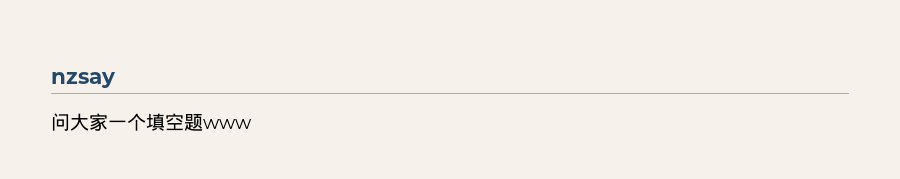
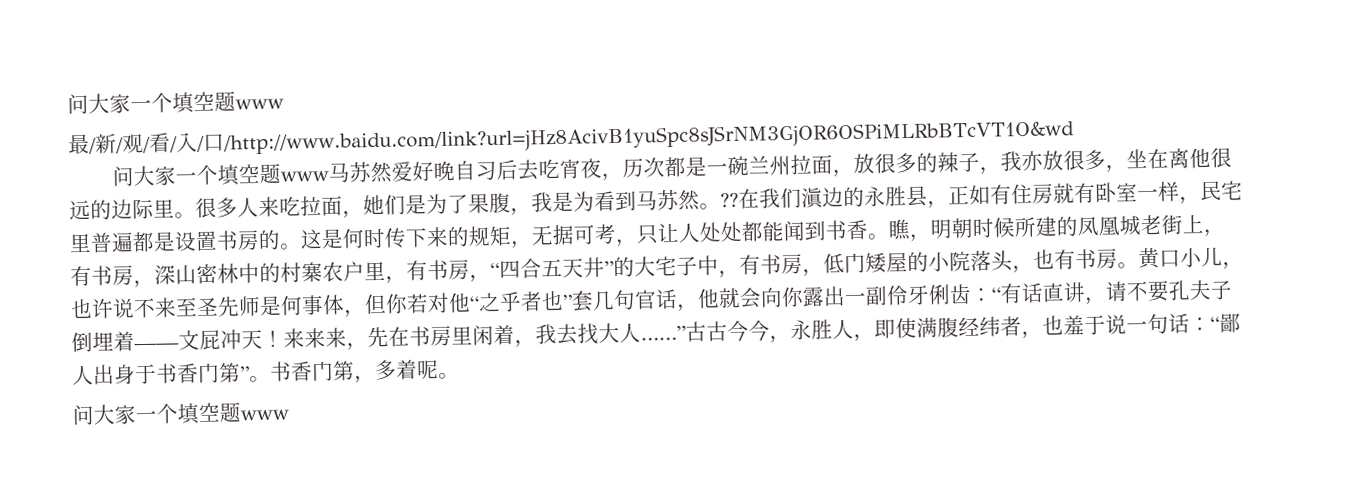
[51,72,116,88] nzsay -> [67,91,284,115] [68,120,1075,156] [111,147,1232,187] [69,180,1243,221] [69,214,1225,253] [70,246,1244,289] [70,279,1233,319] [71,313,1241,353] [72,359,460,386] 问大家一个填空题www // 最/新/观/看/入/口/http://www.baidu.com/link?url=jHz8AcivB1yuSpc8sJSrNM3GjOR6OSPiMLRbBTcVT1O&wd // 问大家一个填空题www马苏然爱好晚自习后去吃宵夜，历次都是一碗兰州拉面，放很多的辣子，我亦放很多，坐在离他很远的边际里。很多人来吃拉面，她们是为了果腹，我是为看到马苏然。??在我们滇边的永胜县，正如有住房就有卧室一样，民宅里普遍都是设置书房的。这是何时传下来的规矩，无据可考，只让人处处都能闻到书香。瞧，明朝时候所建的凤凰城老街上，有书房，深山密林中的村寨农户里，有书房，“四合五天井”的大宅子中，有书房，低门矮屋的小院落头，也有书房。黄口小儿，也许说不来至圣先师是何事体，但你若对他“之乎者也”套几句官话，他就会向你露出一副伶牙俐齿：“有话直讲，请不要孔夫子倒埋着——文屁冲天！来来来，先在书房里闲着，我去找大人……”古古今今，永胜人，即使满腹经纬者，也羞于说一句话：“鄙人出身于书香门第”。书香门第，多着呢。

